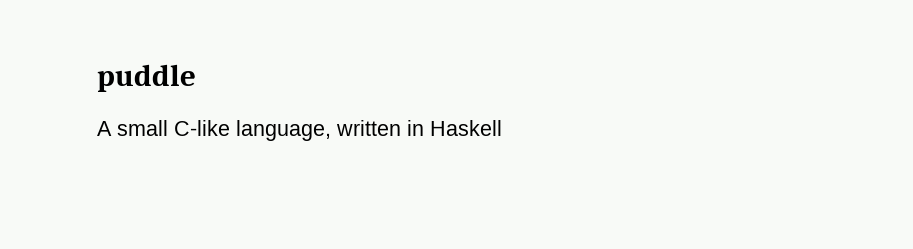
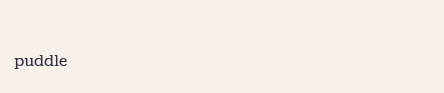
[97,120,502,141] // A small C-like language, written in Haskell -> (67, 62) none

